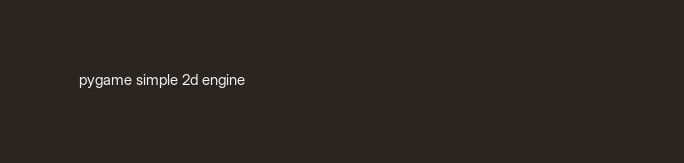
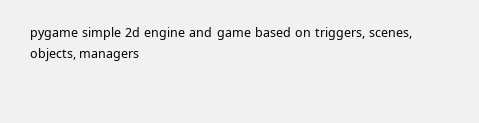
(246, 81) none -> [189,27,412,40] [30,48,140,61] and game based on triggers, scenes, objects, managers

